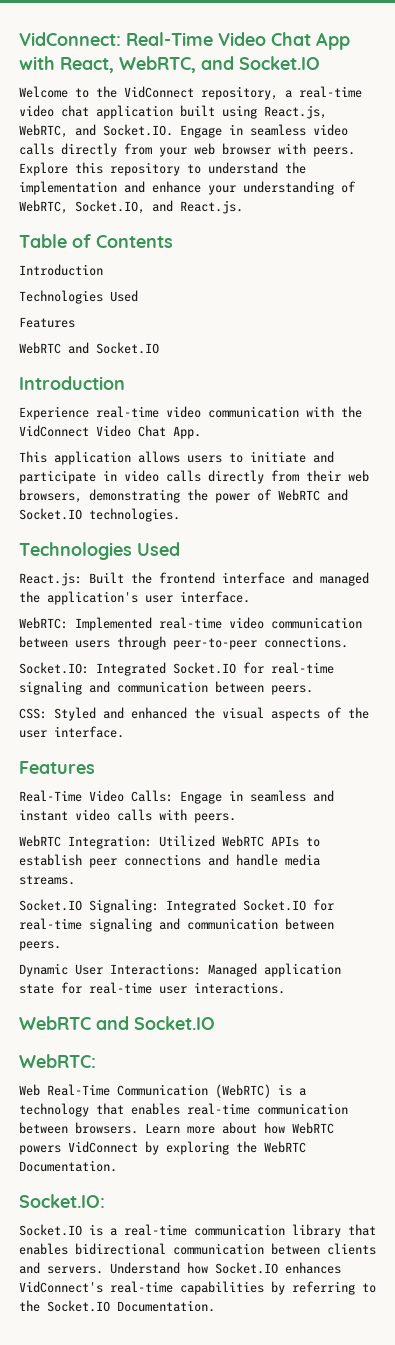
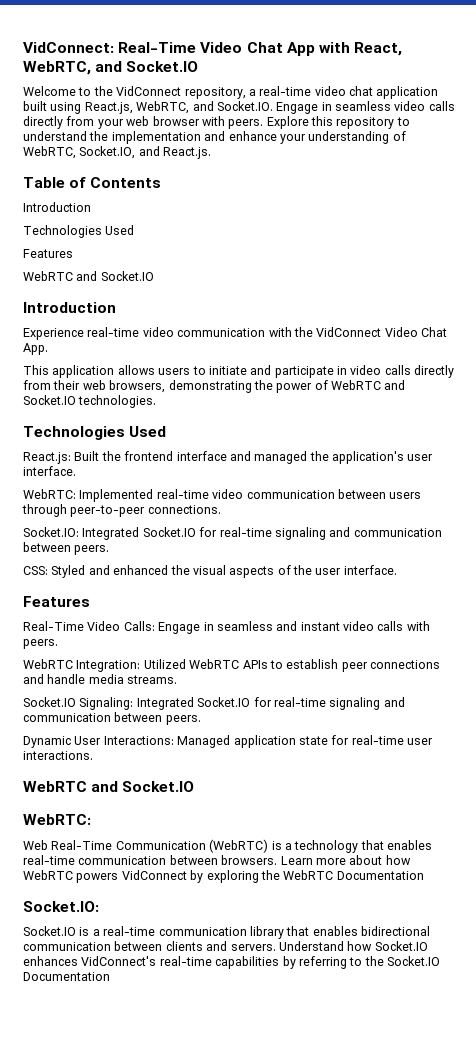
[19,1160,117,1172] Documentation. -> [336,871,424,880] Documentation
[117,1300,215,1312] Documentation. -> [23,972,110,981] Documentation

